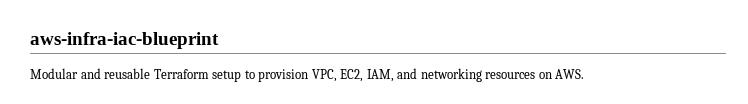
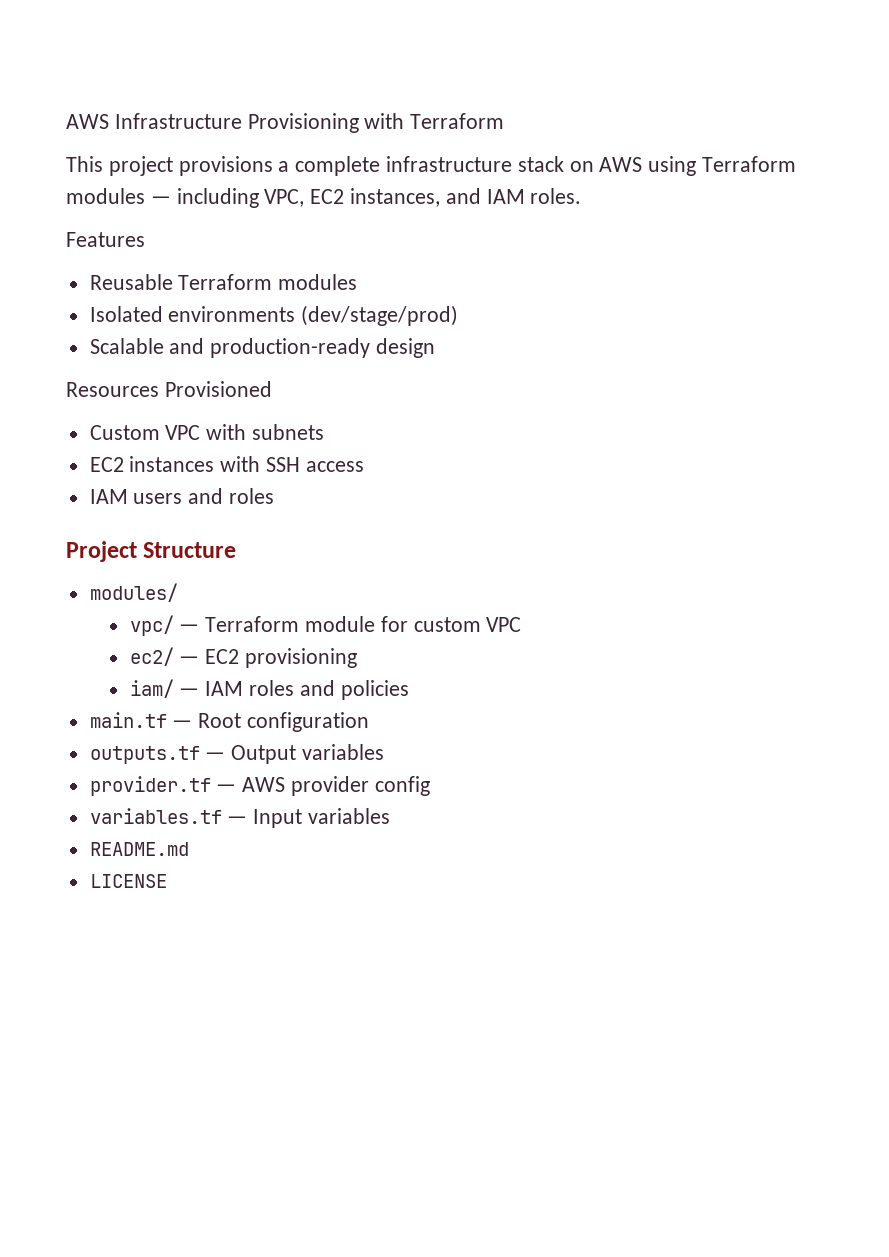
[30,32,219,49] [30,68,585,82] aws-infra-iac-blueprint // Modular and reusable Terraform setup to provision VPC, EC2, IAM, and networking resources on AWS. -> [66,113,505,133] [66,156,797,176] [66,188,582,208] [66,232,145,247] [89,274,358,290] [89,305,459,326] [89,338,436,358] [66,381,272,397] [89,424,325,440] [89,456,364,472] [89,488,275,504] [66,541,237,562] [89,583,178,602] [129,615,522,636] [129,647,357,668] [129,679,409,700] [89,712,370,732] [89,744,385,764] [89,776,430,796] [89,808,391,828] [89,842,189,856] [89,874,167,888] AWS Infrastructure Provisioning with Terraform // This project provisions a complete infrastructure stack on AWS using Terraform modules — including VPC, EC2 instances, and IAM roles. // Features // Reusable Terraform modules // Isolated environments (dev/stage/prod) // Scalable and production-ready design // Resources Provisioned // Custom VPC with subnets // EC2 instances with SSH access // IAM users and roles // Project Structure // modules/ // vpc/ — Terraform module for custom VPC // ec2/ — EC2 provisioning // iam/ — IAM roles and policies // main.tf — Root configuration // outputs.tf — Output variables // provider.tf — AWS provider config // variables.tf — Input variables // README.md // LICENSE

